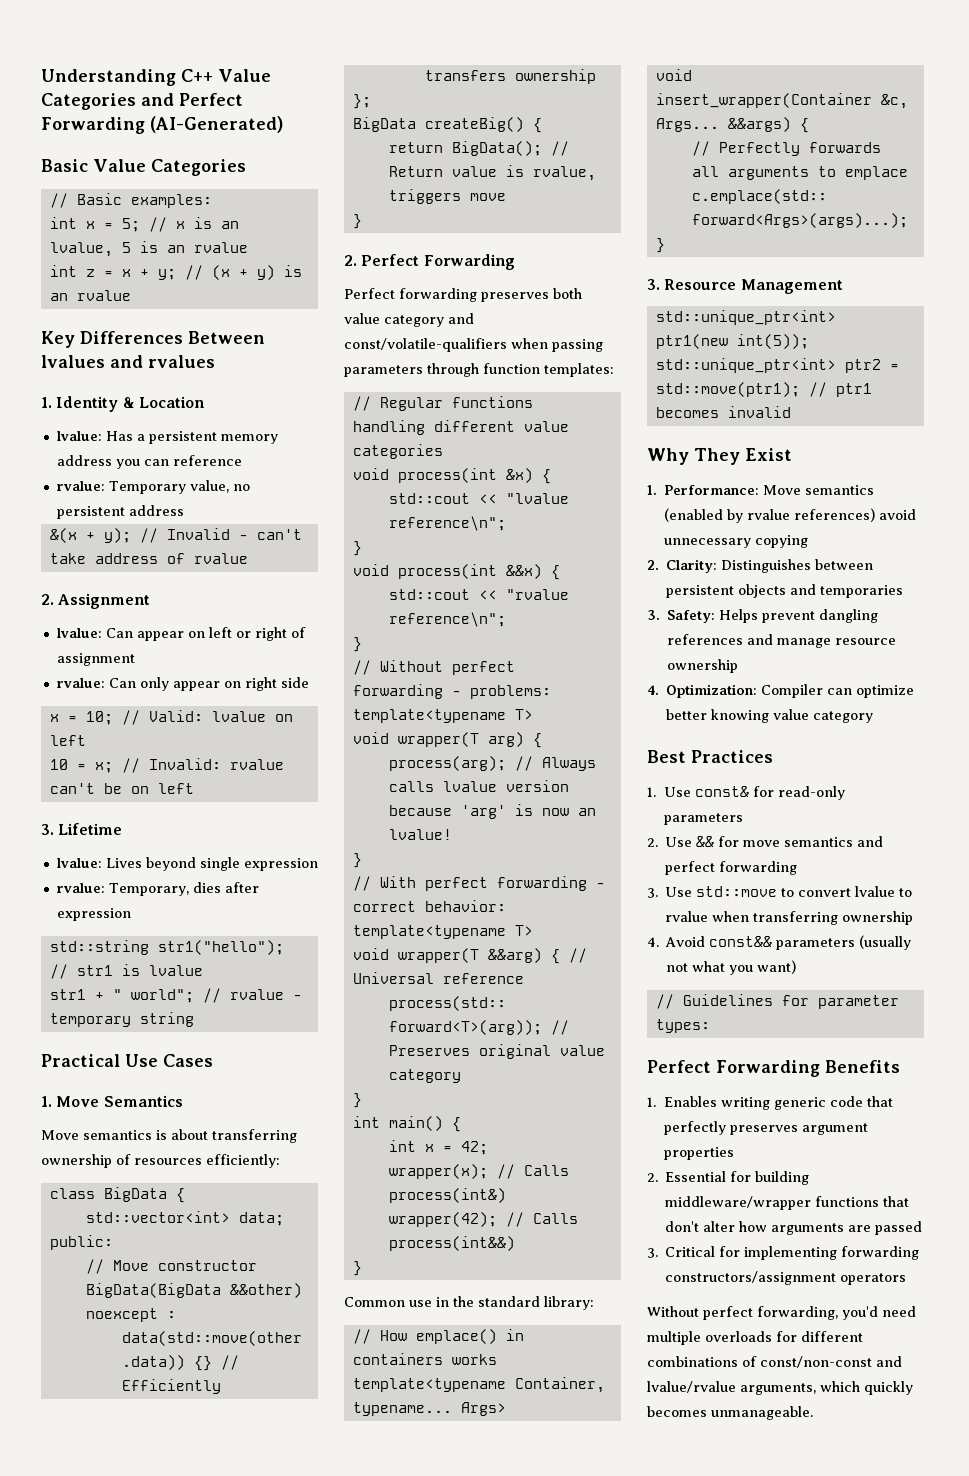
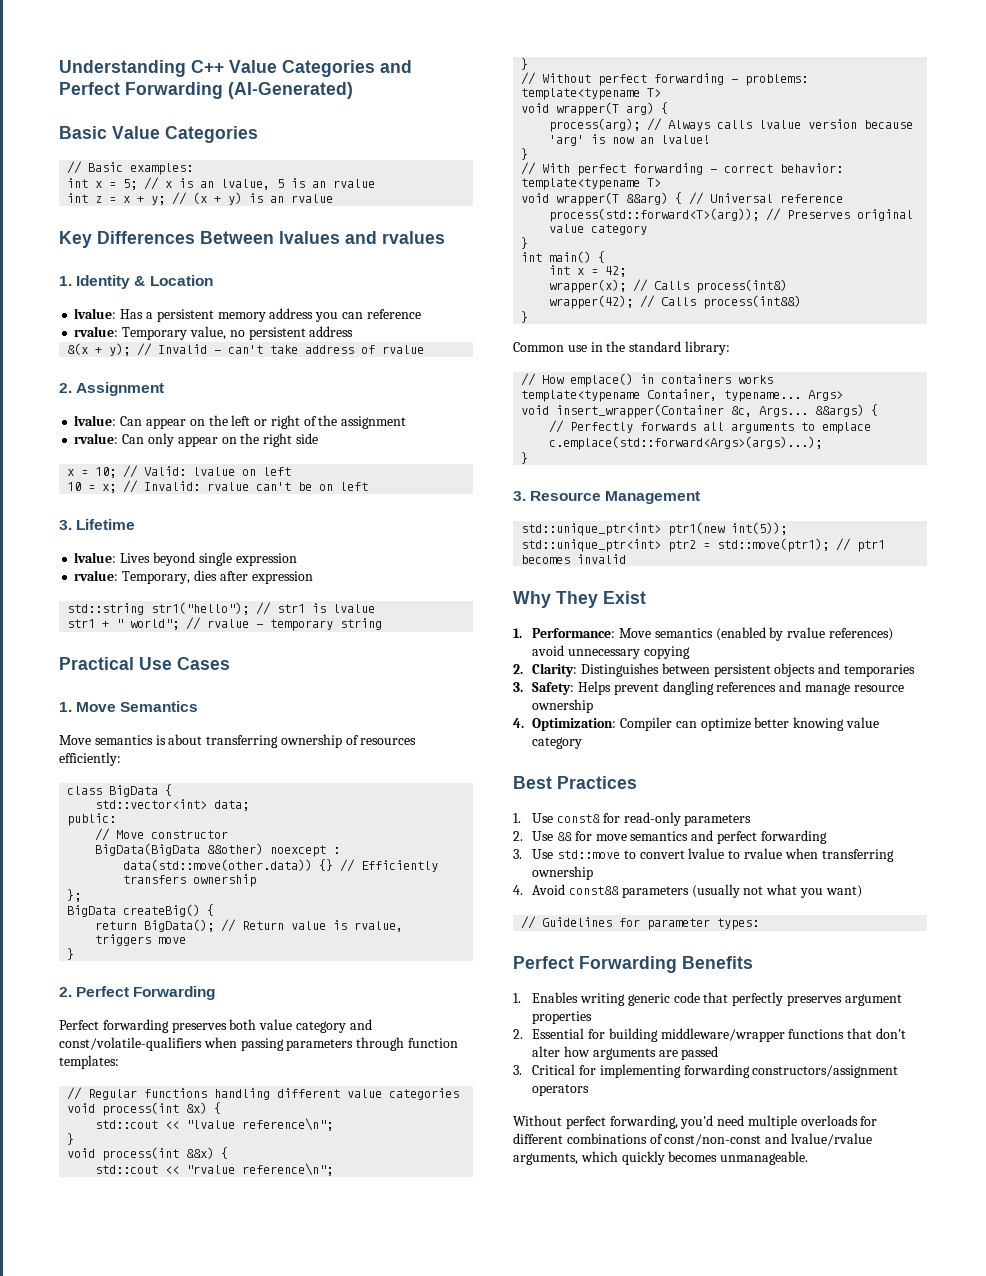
(205, 634) none -> [208,415,228,426] the
(306, 632) none -> [318,415,338,426] the
(241, 684) none -> [240,433,260,444] the

